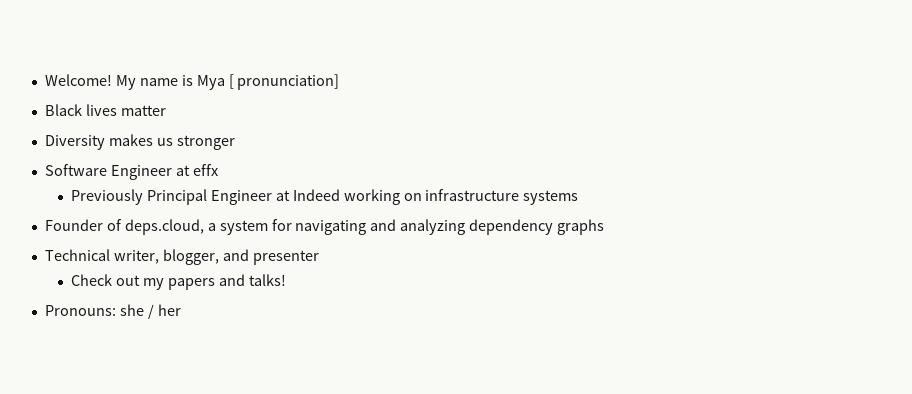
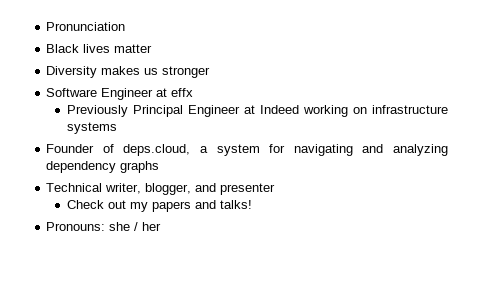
[44,74,340,90] Welcome! My name is Mya [ pronunciation] -> [46,22,126,31] Pronunciation

